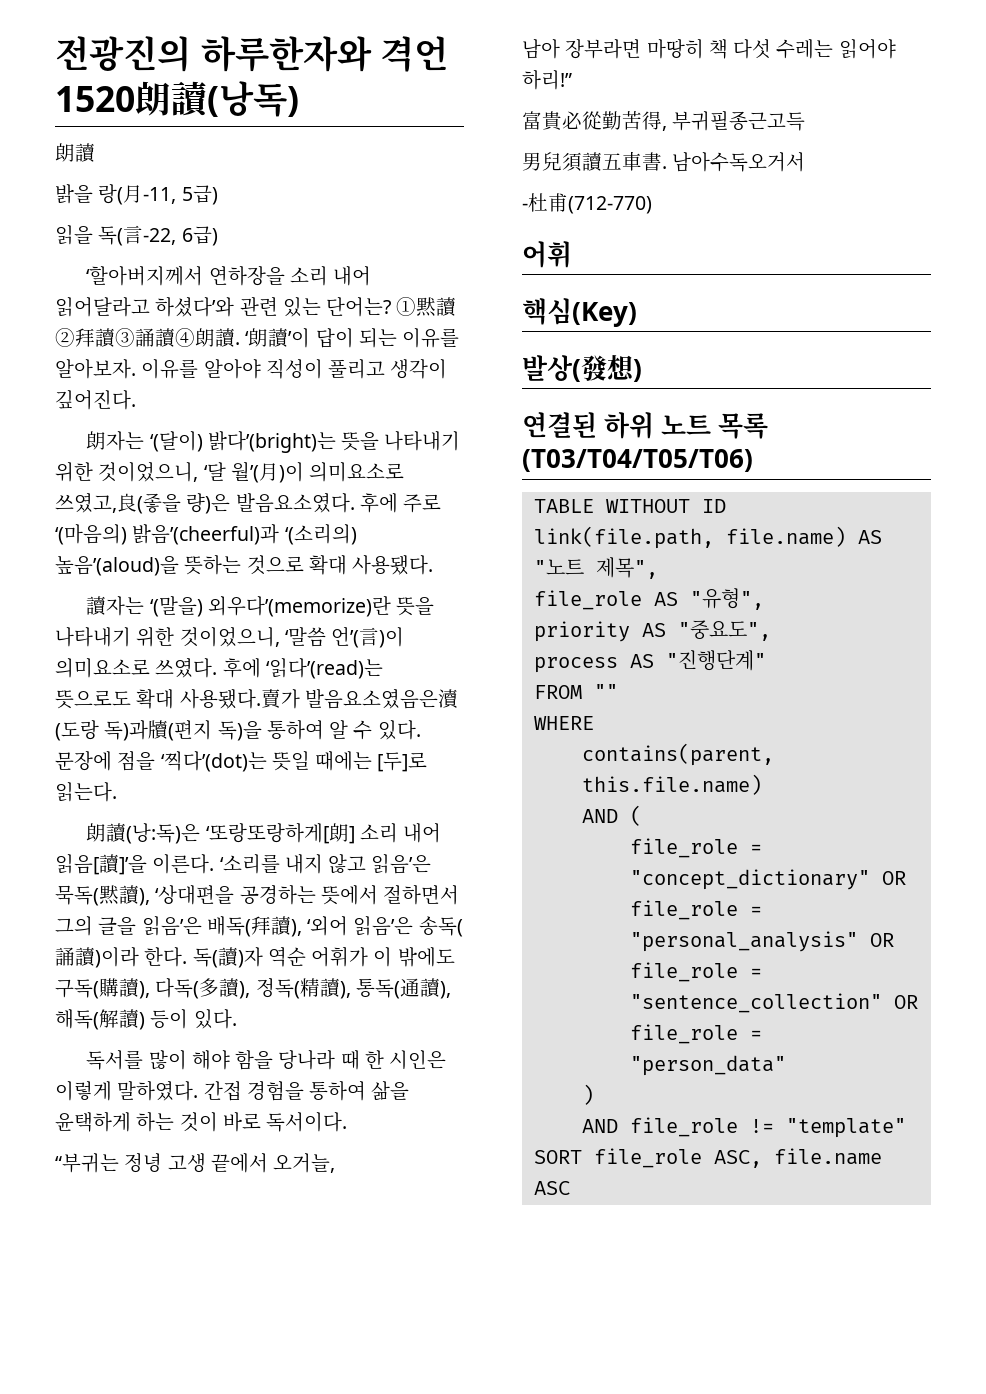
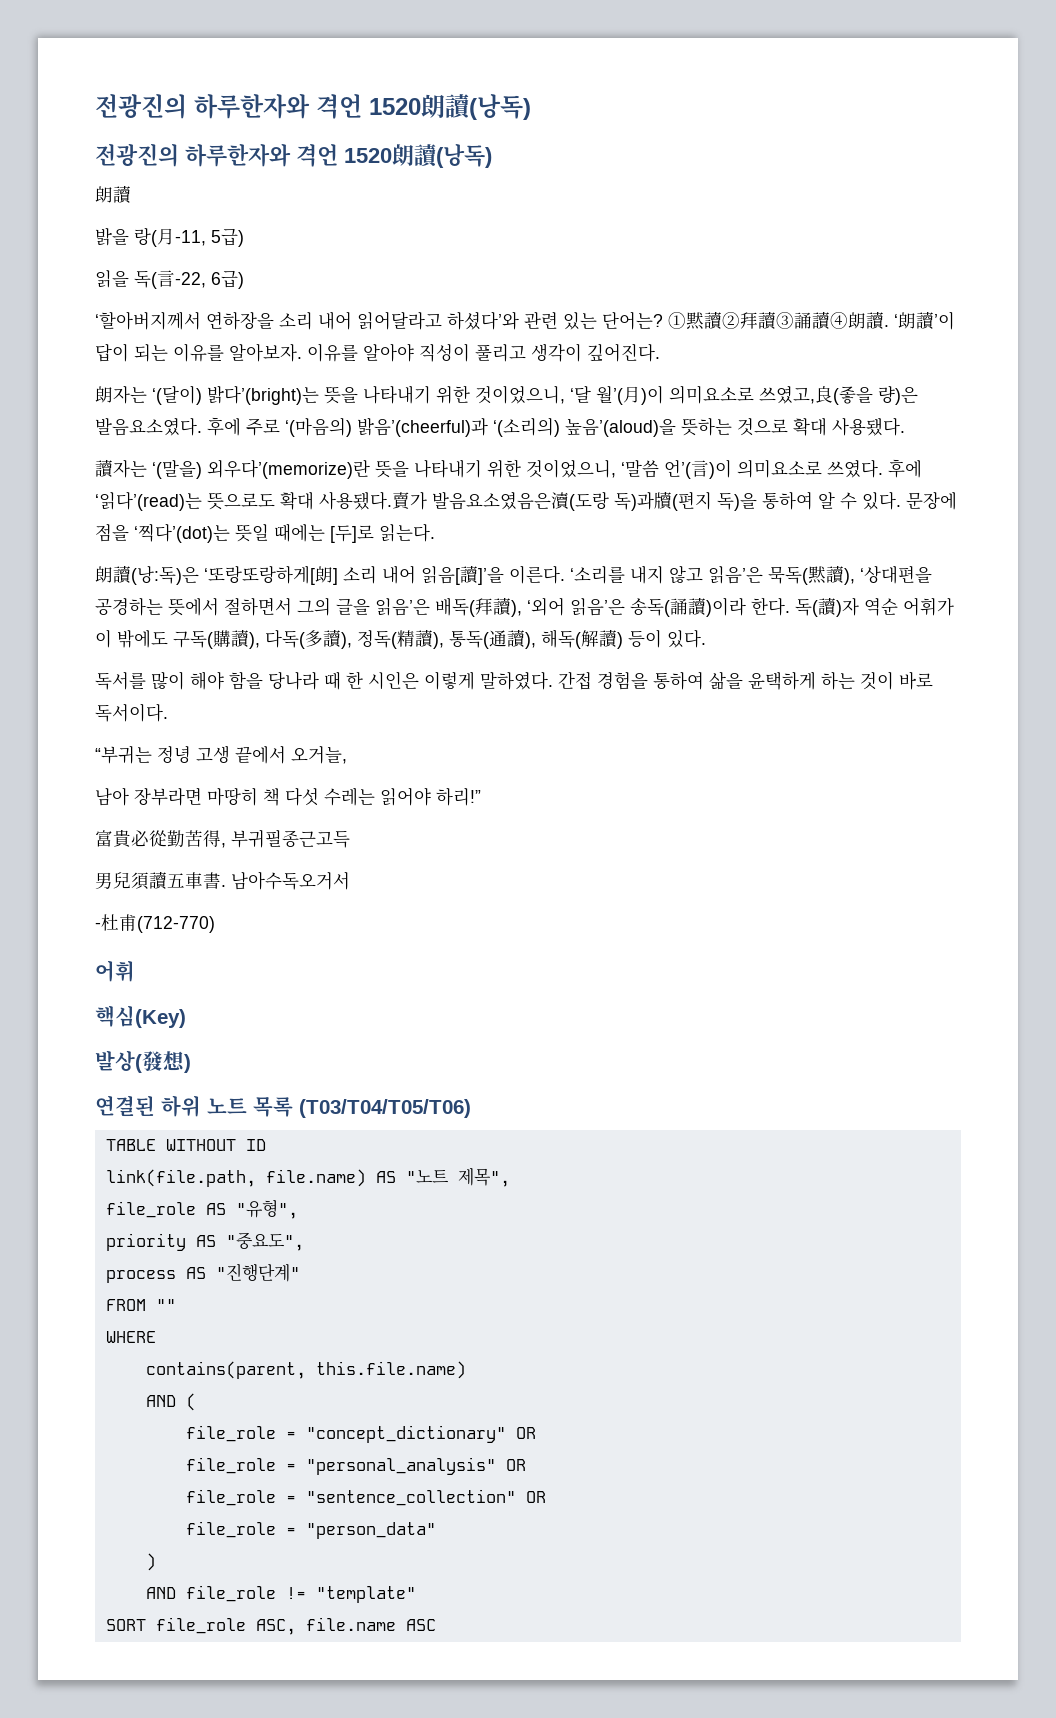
[55,36,449,72] [55,81,299,118] 전광진의 하루한자와 격언 1520朗讀(낭독) -> [95,94,531,120] [95,143,492,168] 전광진의 하루한자와 격언 1520朗讀(낭독) // 전광진의 하루한자와 격언 1520朗讀(낭독)

